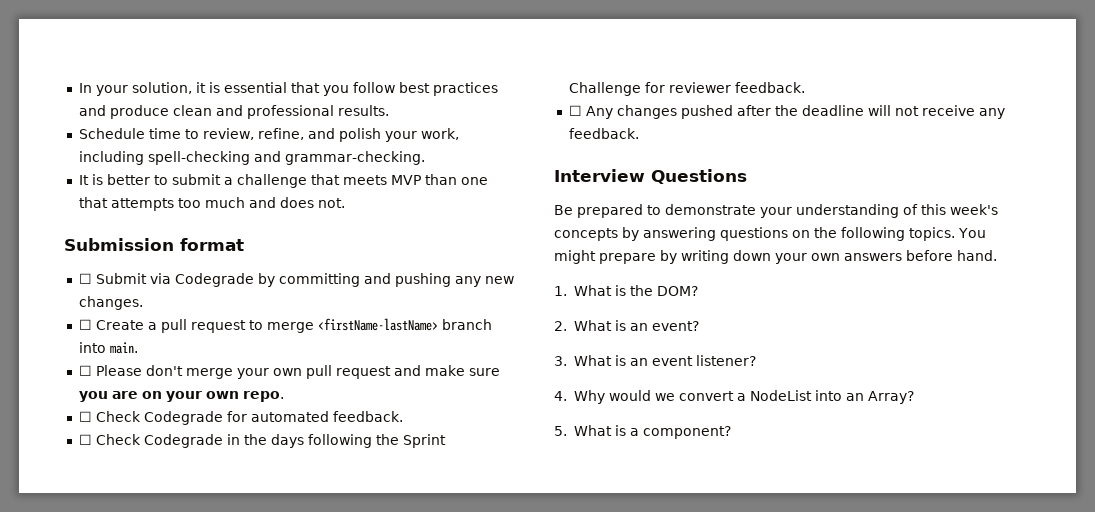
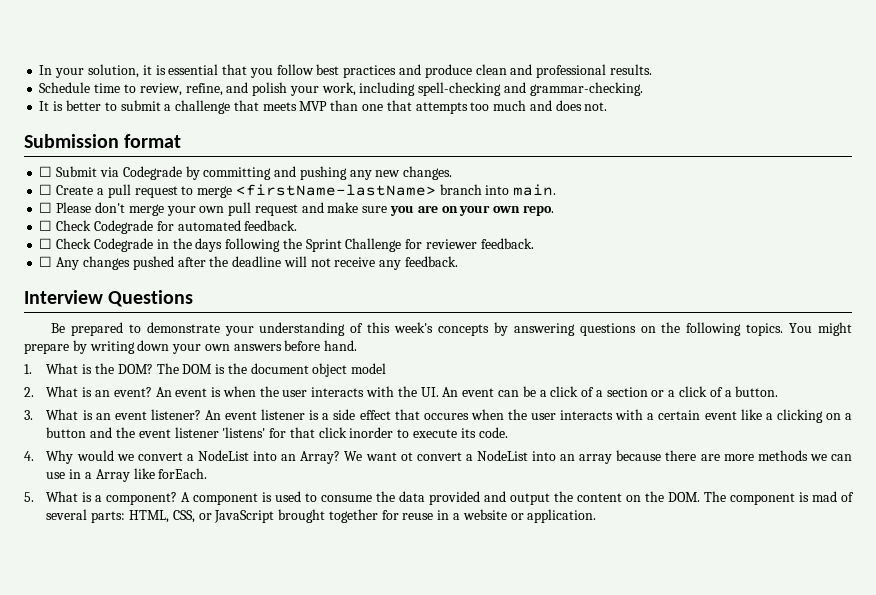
(698, 291) none -> [156,363,387,377] The DOM is the document object model
(699, 326) none -> [155,386,779,397] An event is when the user interacts with the UI. An event can be a click of a section or a click of a button.
(756, 360) none -> [204,409,853,423] [46,427,508,438] An event listener is a side effect that occures when the user interacts with a certain event like a clicking on a button and the event listener 'listens' for that click inorder to execute its code.
(914, 397) none -> [344,450,853,464] [46,468,208,482] We want ot convert a NodeList into an array because there are more methods we can use in a Array like forEach.
(731, 432) none -> [181,491,855,505] [46,509,597,523] A component is used to consume the data provided and output the content on the DOM. The component is mad of several parts: HTML, CSS, or JavaScript brought together for reuse in a website or application.

